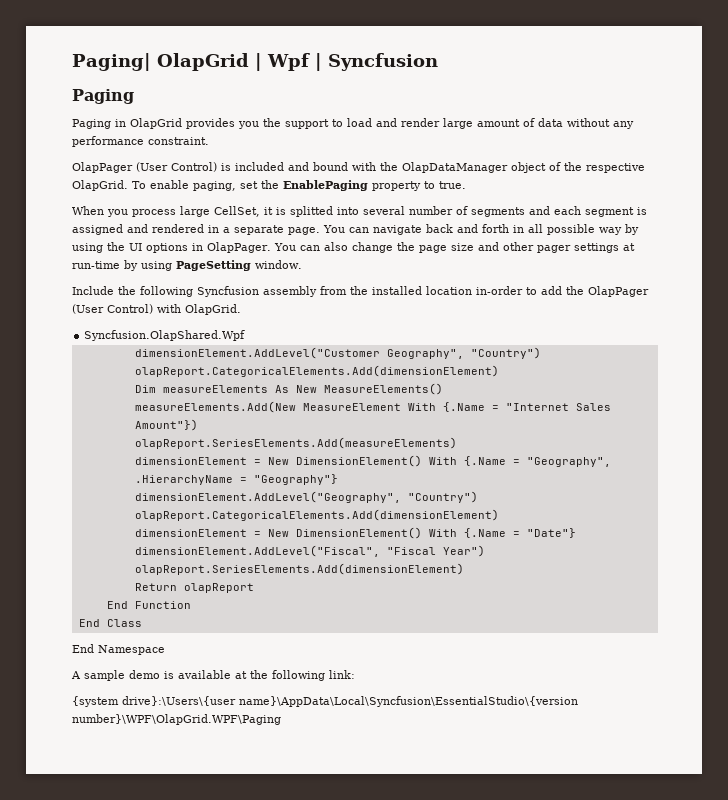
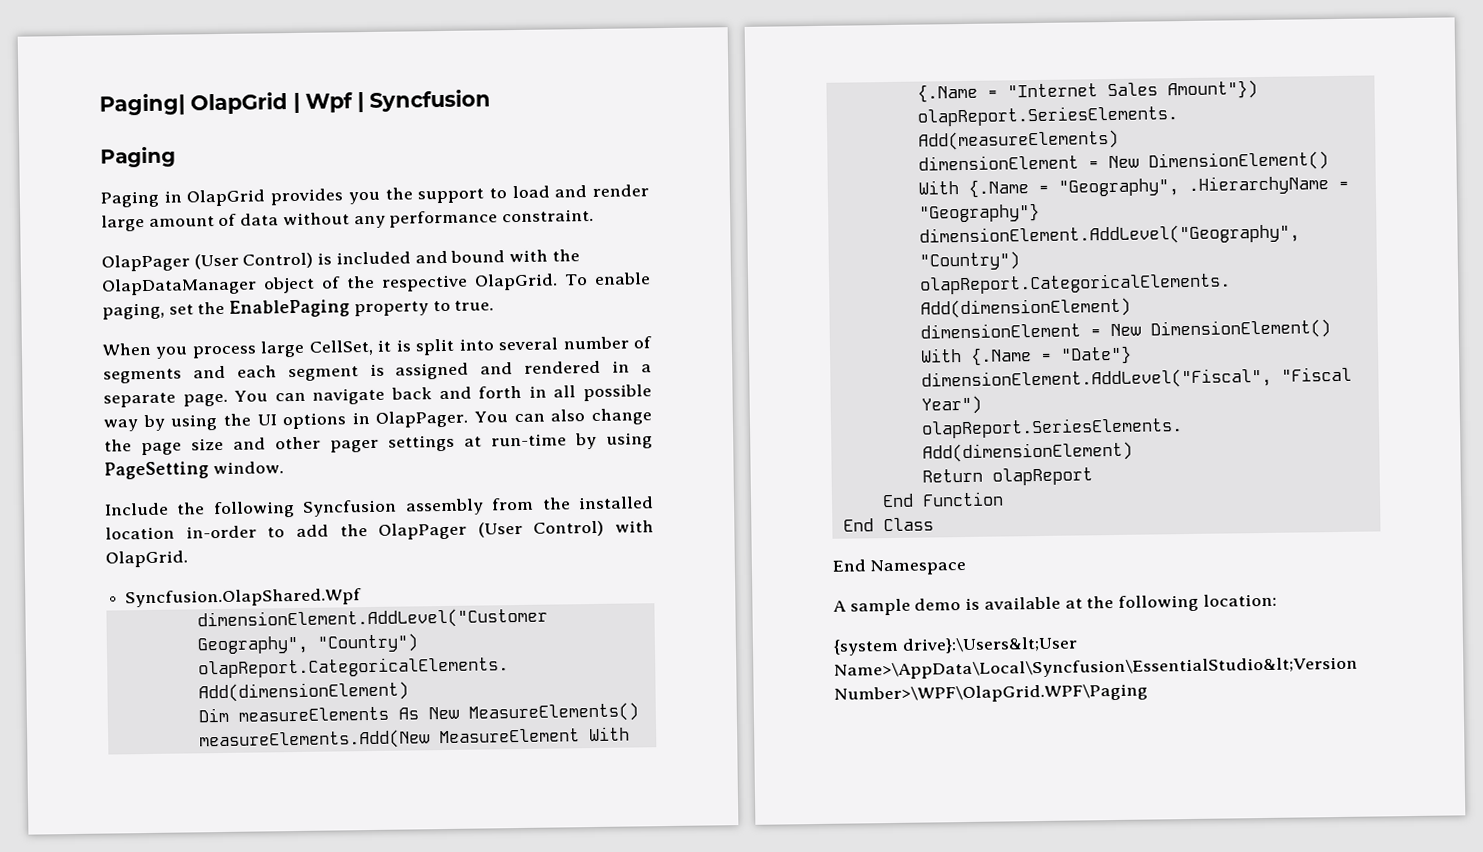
[290,206,333,217] splitted -> [415,338,456,356] split
[329,670,355,679] link: -> [1202,593,1277,607] location:
[122,696,578,707] [72,714,281,725] drive}:\Users\{user name}\AppData\Local\Syncfusion\EssentialStudio\{version number}\WPF\OlapGrid.WPF\Paging -> [901,636,1078,654] [834,656,1358,680] [834,683,1148,704] drive}:\Users&lt;User Name>\AppData\Local\Syncfusion\EssentialStudio&lt;Version Number>\WPF\OlapGrid.WPF\Paging

